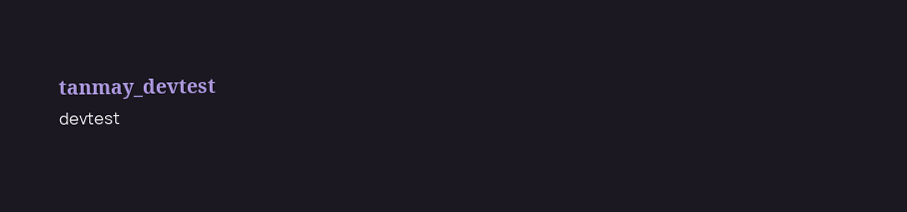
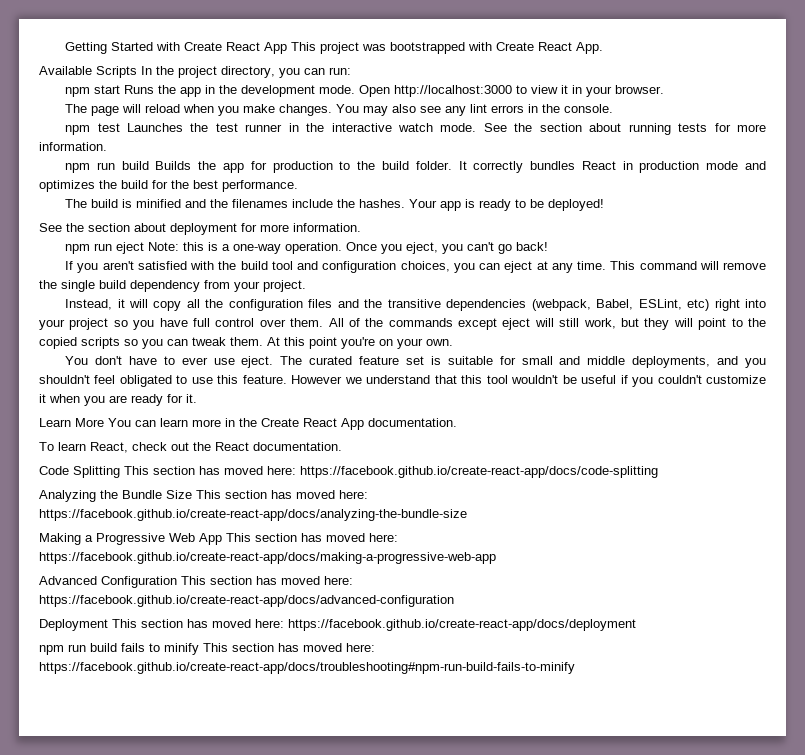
[58,77,216,100] [59,112,121,125] tanmay_devtest // devtest -> [65,42,604,54] [39,66,351,78] [65,85,665,97] [65,104,614,116] [65,123,767,135] [39,142,107,151] [65,161,766,173] [39,180,298,192] [65,199,605,211] [39,223,361,235] [65,242,549,254] [65,261,766,273] [39,280,306,292] [65,299,766,311] [39,318,767,330] [39,337,453,349] [65,356,766,368] [39,375,767,387] [39,394,197,406] [39,418,457,430] [39,442,342,453] [39,466,658,478] [39,490,368,502] [39,509,467,521] [39,533,398,545] [39,552,496,564] [39,576,353,588] [39,595,454,607] [39,619,636,631] [39,643,375,655] [39,662,575,674] Getting Started with Create React App This project was bootstrapped with Create React App. // Available Scripts In the project directory, you can run: // npm start Runs the app in the development mode. Open http://localhost:3000 to view it in your browser. // The page will reload when you make changes. You may also see any lint errors in the console. // npm test Launches the test runner in the interactive watch mode. See the section about running tests for more information. // npm run build Builds the app for production to the build folder. It correctly bundles React in production mode and optimizes the build for the best performance. // The build is minified and the filenames include the hashes. Your app is ready to be deployed! // See the section about deployment for more information. // npm run eject Note: this is a one-way operation. Once you eject, you can't go back! // If you aren't satisfied with the build tool and configuration choices, you can eject at any time. This command will remove the single build dependency from your project. // Instead, it will copy all the configuration files and the transitive dependencies (webpack, Babel, ESLint, etc) right into your project so you have full control over them. All of the commands except eject will still work, but they will point to the copied scripts so you can tweak them. At this point you're on your own. // You don't have to ever use eject. The curated feature set is suitable for small and middle deployments, and you shouldn't feel obligated to use this feature. However we understand that this tool wouldn't be useful if you couldn't customize it when you are ready for it. // Learn More You can learn more in the Create React App documentation. // To learn React, check out the React documentation. // Code Splitting This section has moved here: https://facebook.github.io/create-react-app/docs/code-splitting // Analyzing the Bundle Size This section has moved here: https://facebook.github.io/create-react-app/docs/analyzing-the-bundle-size // Making a Progressive Web App This section has moved here: https://facebook.github.io/create-react-app/docs/making-a-progressive-web-app // Advanced Configuration This section has moved here: https://facebook.github.io/create-react-app/docs/advanced-configuration // Deployment This section has moved here: https://facebook.github.io/create-react-app/docs/deployment // npm run build fails to minify This section has moved here: https://facebook.github.io/create-react-app/docs/troubleshooting#npm-run-build-fails-to-minify

